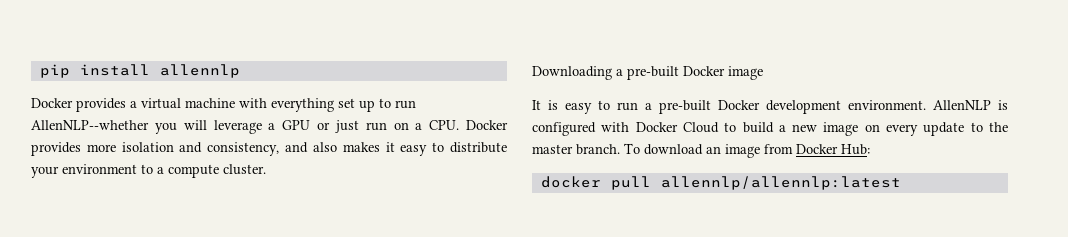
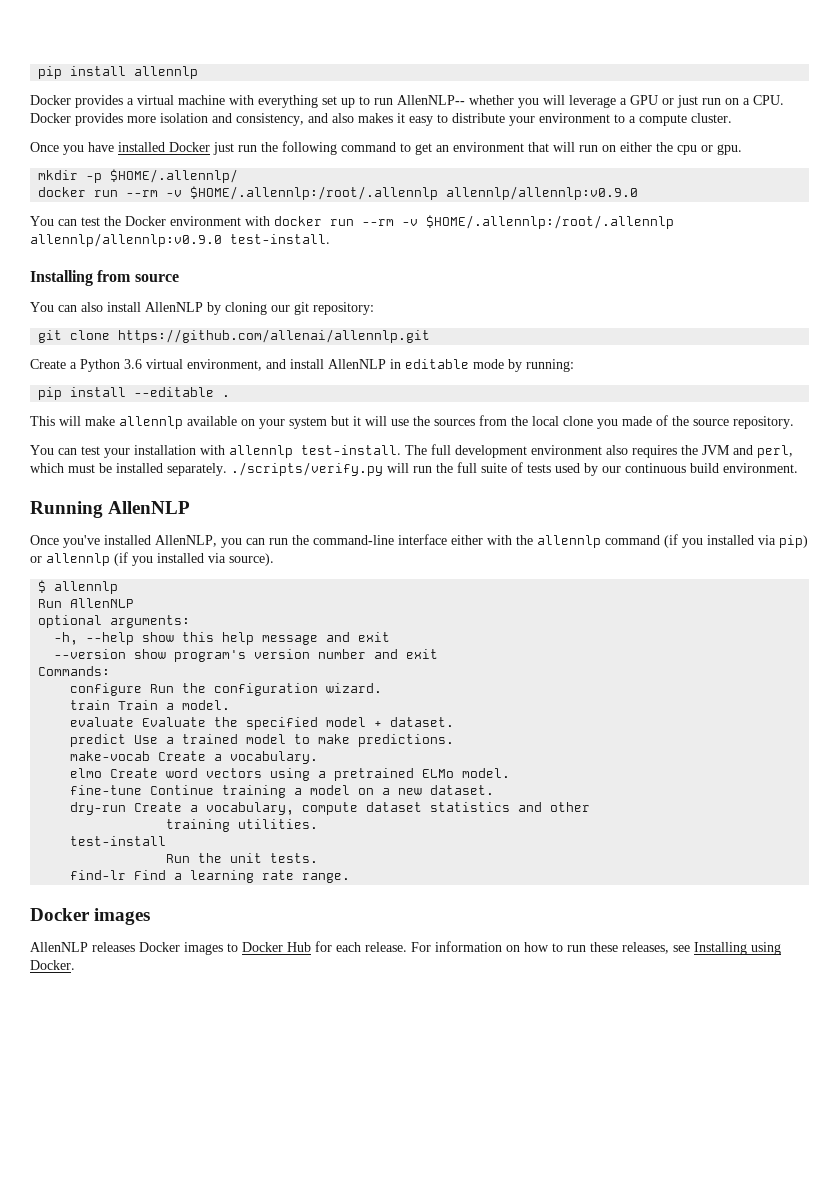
[31,120,149,130] AllenNLP--whether -> [397,95,514,105] AllenNLP-- whether
[532,66,763,80] [532,100,1008,114] [532,122,1009,136] [532,143,870,158] [540,176,901,190] Downloading a pre-built Docker image // It is easy to run a pre-built Docker development environment. AllenNLP is configured with Docker Cloud to build a new image on every update to the master branch. To download an image from Docker Hub: // docker pull allennlp/allennlp:latest -> [30,141,742,155] [38,169,239,183] [38,186,639,200] [30,215,674,229] [30,233,330,247] [30,270,179,286] [30,302,374,315] [38,329,431,343] [30,359,574,372] [38,387,231,400] [30,415,794,429] [30,444,793,458] [30,462,798,476] [30,501,191,518] [30,534,808,548] [30,552,274,566] [38,580,119,594] [38,598,135,608] [38,615,191,628] [54,632,391,645] [54,649,439,662] [38,666,111,676] [70,683,383,696] [70,700,231,710] [70,717,455,730] [70,734,455,747] [70,751,319,764] [70,768,511,781] [70,785,495,798] [70,802,591,815] [166,819,319,832] [70,836,167,846] [166,853,319,863] [70,870,351,883] [30,908,151,925] [30,941,781,955] [30,960,75,970] Once you have installed Docker just run the following command to get an environment that will run on either the cpu or gpu. // mkdir -p $HOME/.allennlp/ // docker run --rm -v $HOME/.allennlp:/root/.allennlp allennlp/allennlp:v0.9.0 // You can test the Docker environment with docker run --rm -v $HOME/.allennlp:/root/.allennlp allennlp/allennlp:v0.9.0 test-install. // Installing from source // You can also install AllenNLP by cloning our git repository: // git clone https://github.com/allenai/allennlp.git // Create a Python 3.6 virtual environment, and install AllenNLP in editable mode by running: // pip install --editable . // This will make allennlp available on your system but it will use the sources from the local clone you made of the source repository. // You can test your installation with allennlp test-install. The full development environment also requires the JVM and perl, which must be installed separately. ./scripts/verify.py will run the full suite of tests used by our continuous build environment. // Running AllenNLP // Once you've installed AllenNLP, you can run the command-line interface either with the allennlp command (if you installed via pip) or allennlp (if you installed via source). // $ allennlp // Run AllenNLP // optional arguments: // -h, --help show this help message and exit // --version show program's version number and exit // Commands: // configure Run the configuration wizard. // train Train a model. // evaluate Evaluate the specified model + dataset. // predict Use a trained model to make predictions. // make-vocab Create a vocabulary. // elmo Create word vectors using a pretrained ELMo model. // fine-tune Continue training a model on a new dataset. // dry-run Create a vocabulary, compute dataset statistics and other // training utilities. // test-install // Run the unit tests. // find-lr Find a learning rate range. // Docker images // AllenNLP releases Docker images to Docker Hub for each release. For information on how to run these releases, see Installing using Docker.

